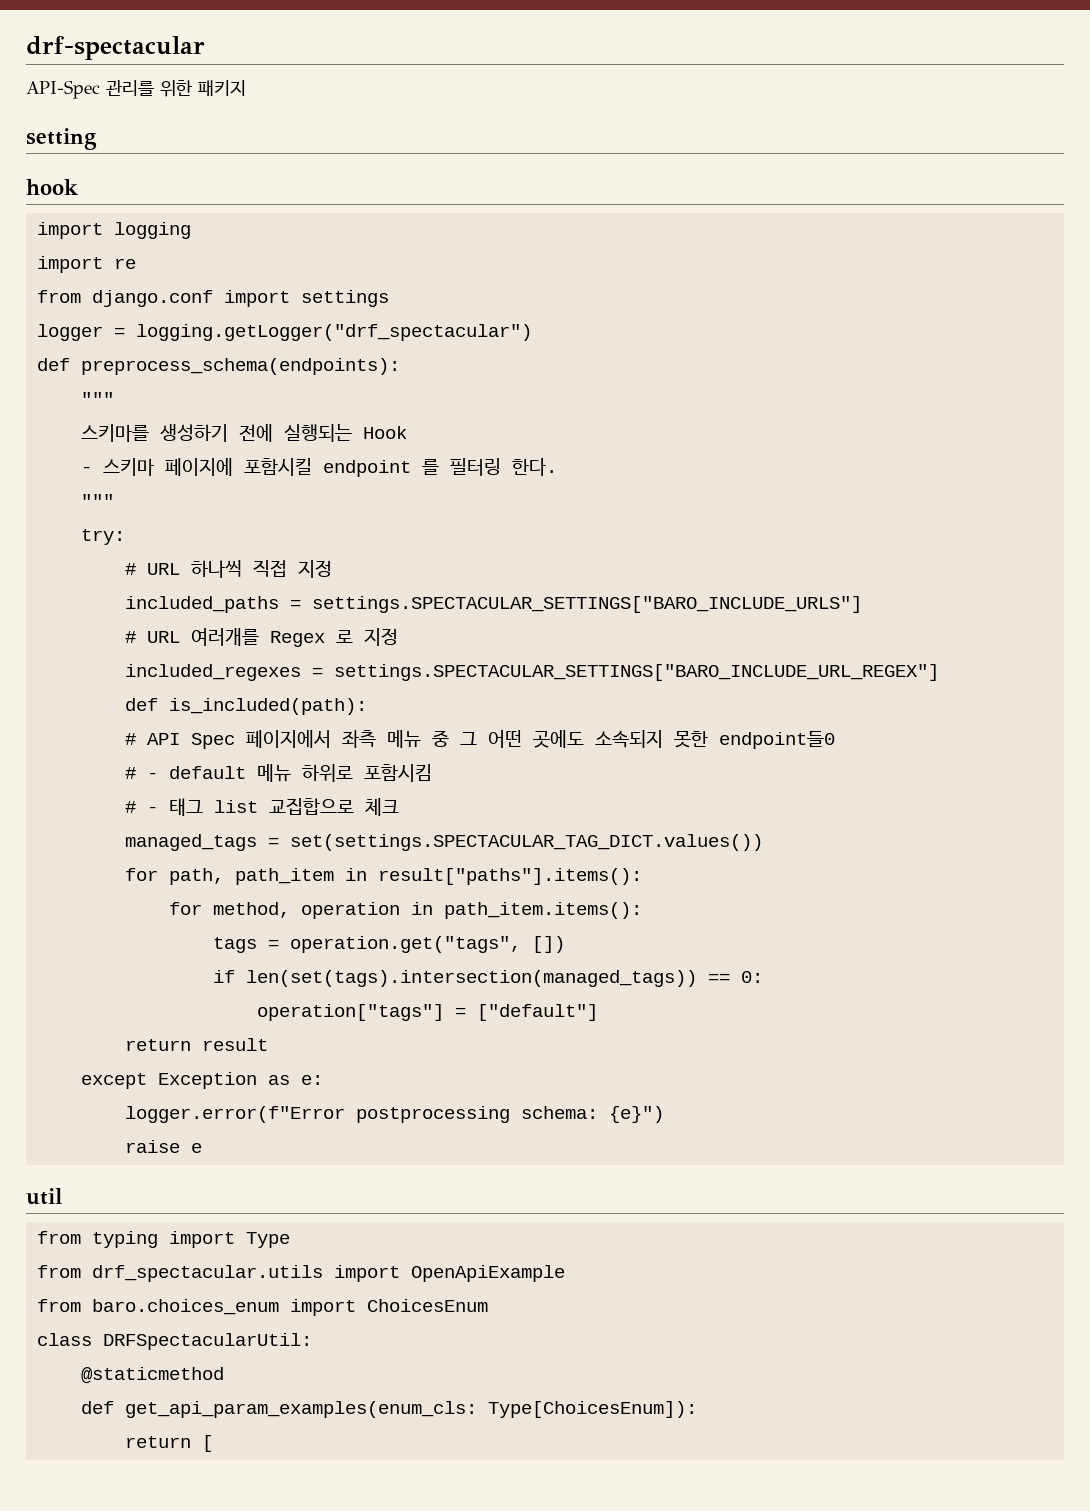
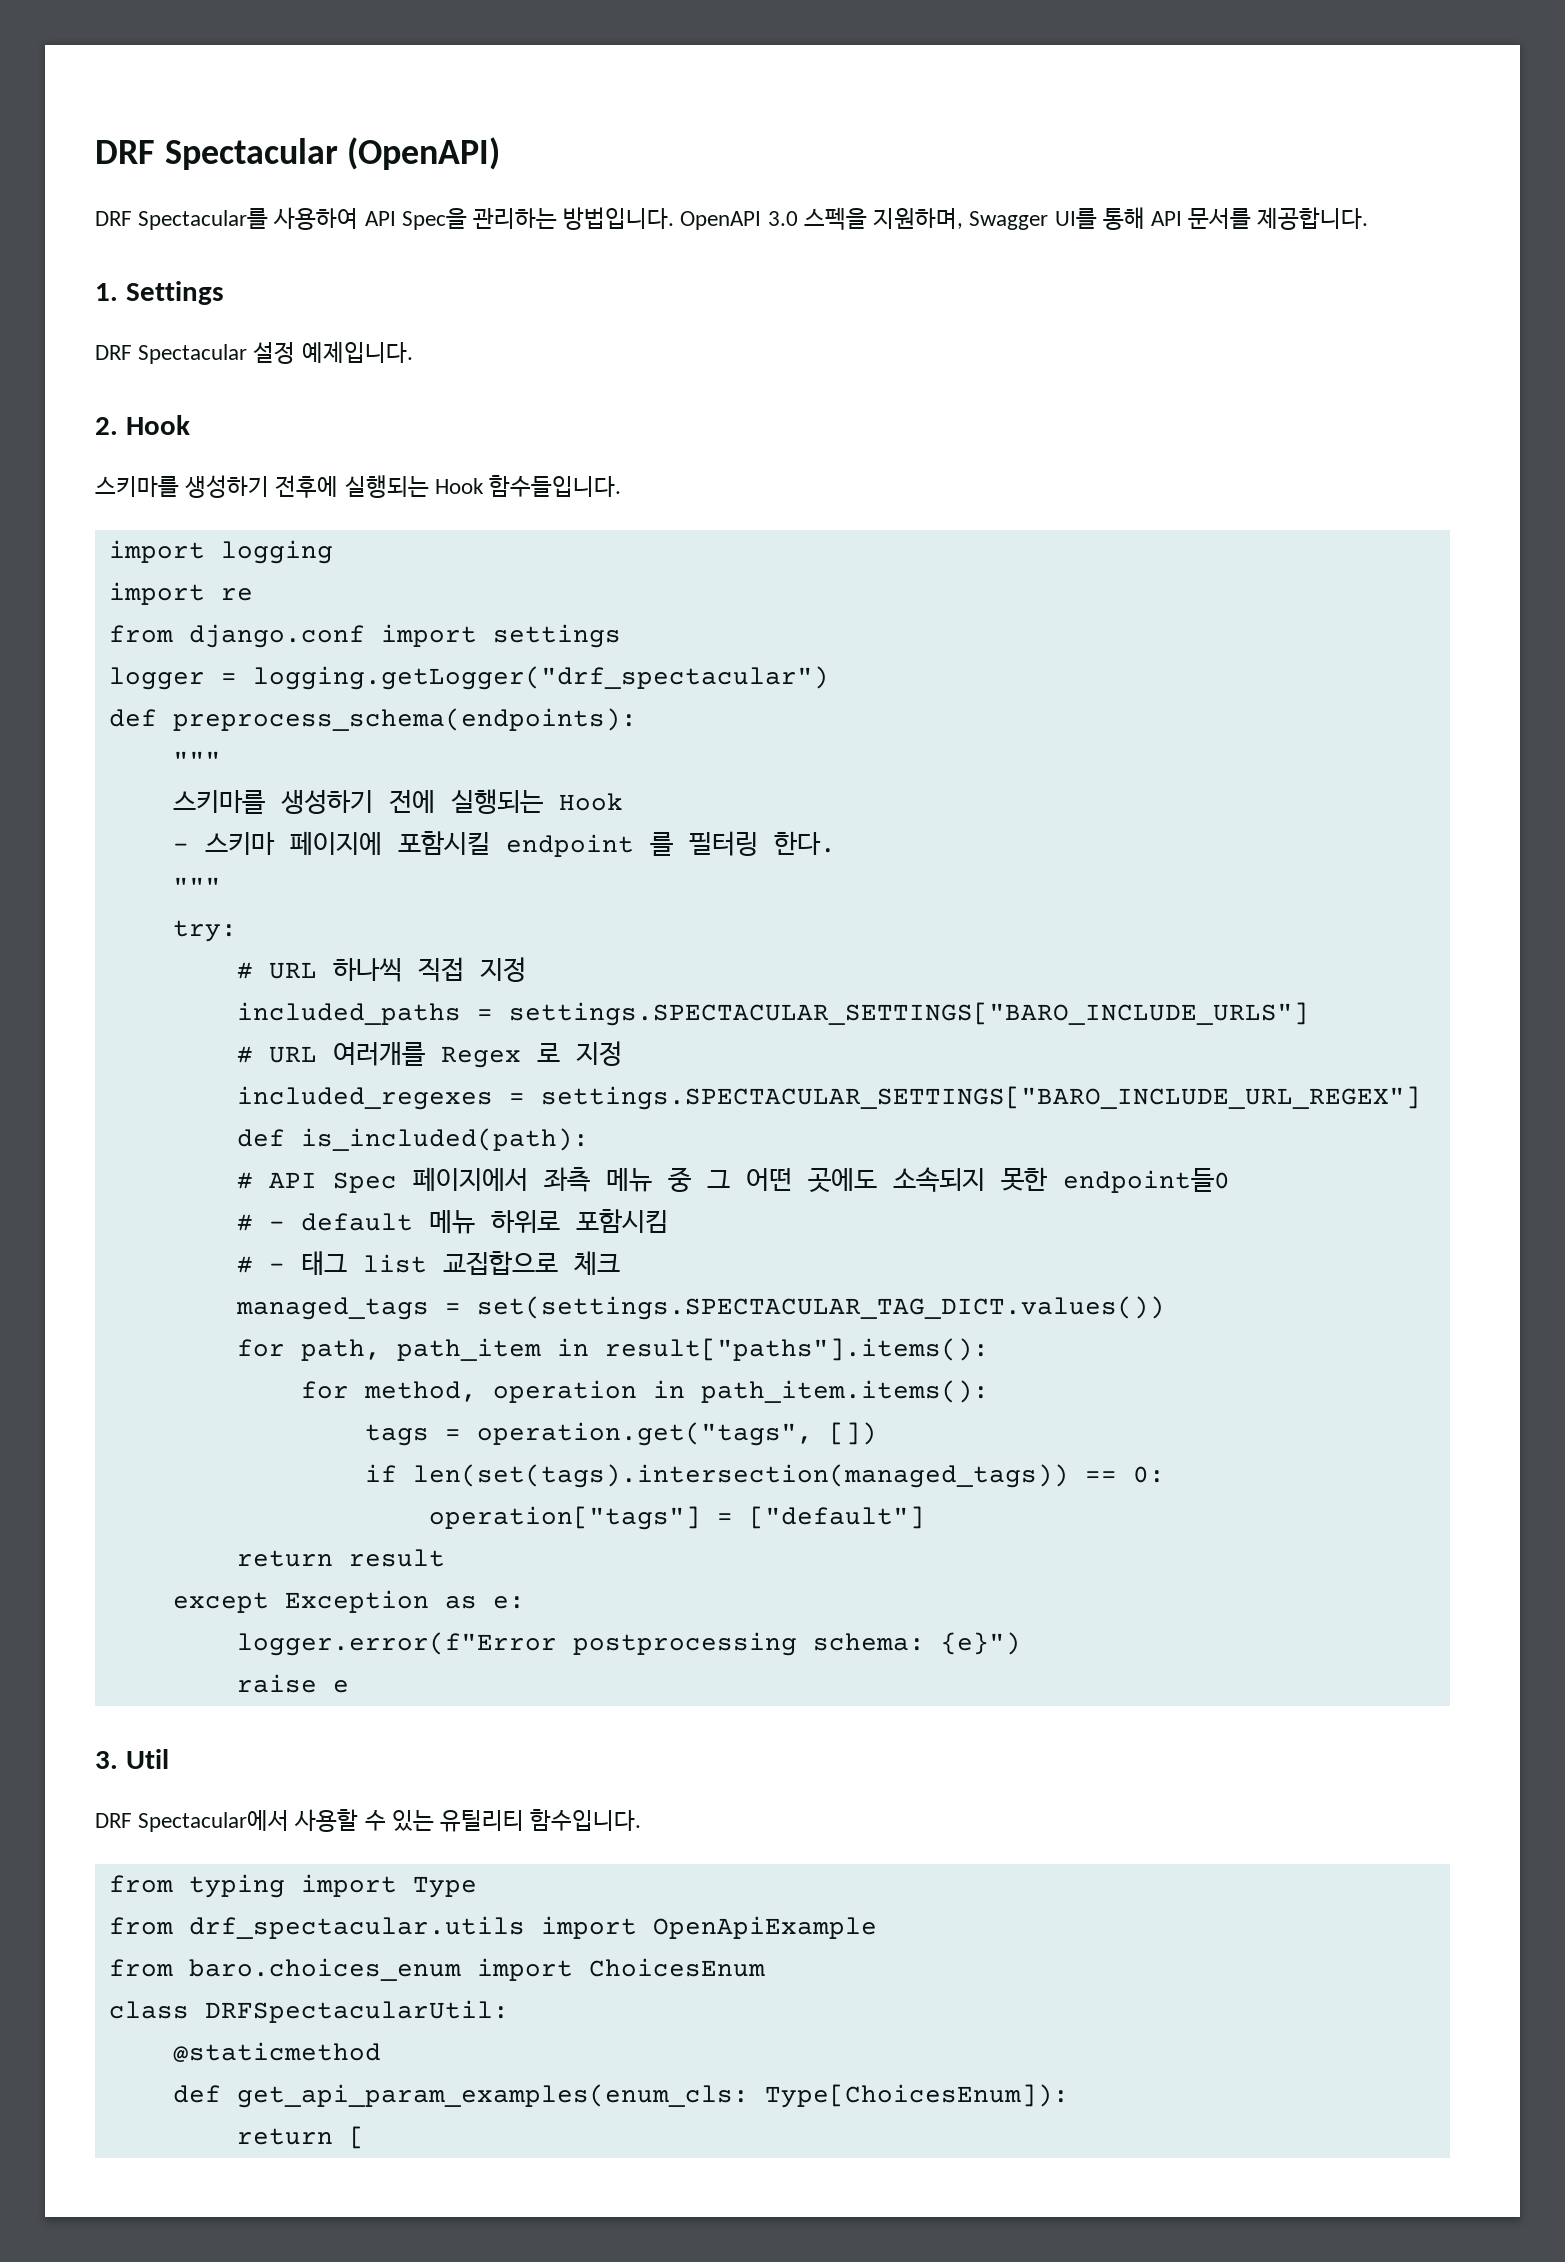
[26,36,205,60] [26,80,246,99] [26,128,97,150] [26,179,78,195] drf-spectacular // API-Spec 관리를 위한 패키지 // setting // hook -> [95,137,501,170] [95,207,1369,230] [95,281,224,305] [95,341,413,364] [95,415,190,435] [95,475,622,498] DRF Spectacular (OpenAPI) // DRF Spectacular를 사용하여 API Spec을 관리하는 방법입니다. OpenAPI 3.0 스펙을 지원하며, Swagger UI를 통해 API 문서를 제공합니다. // 1. Settings // DRF Spectacular 설정 예제입니다. // 2. Hook // 스키마를 생성하기 전후에 실행되는 Hook 함수들입니다.
[26,1188,62,1205] util -> [95,1749,169,1769] [95,1809,642,1832] 3. Util // DRF Spectacular에서 사용할 수 있는 유틸리티 함수입니다.

